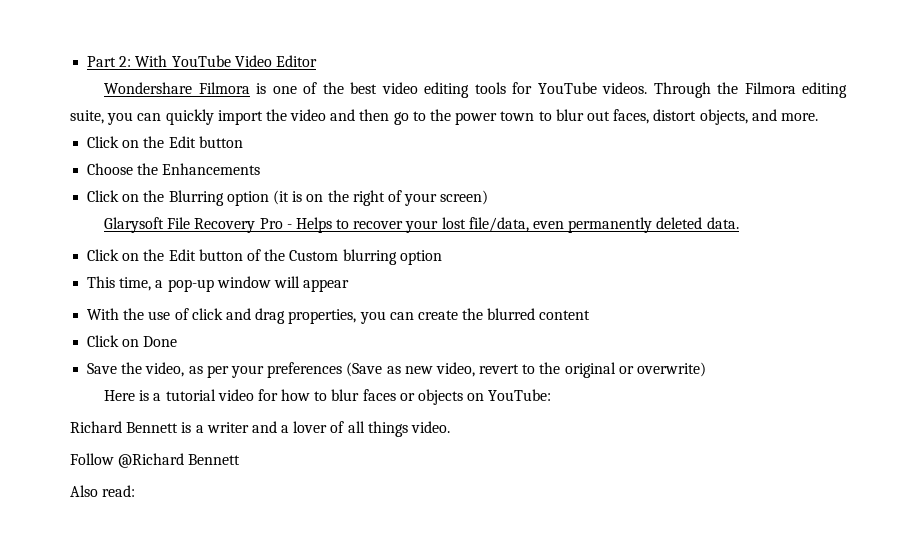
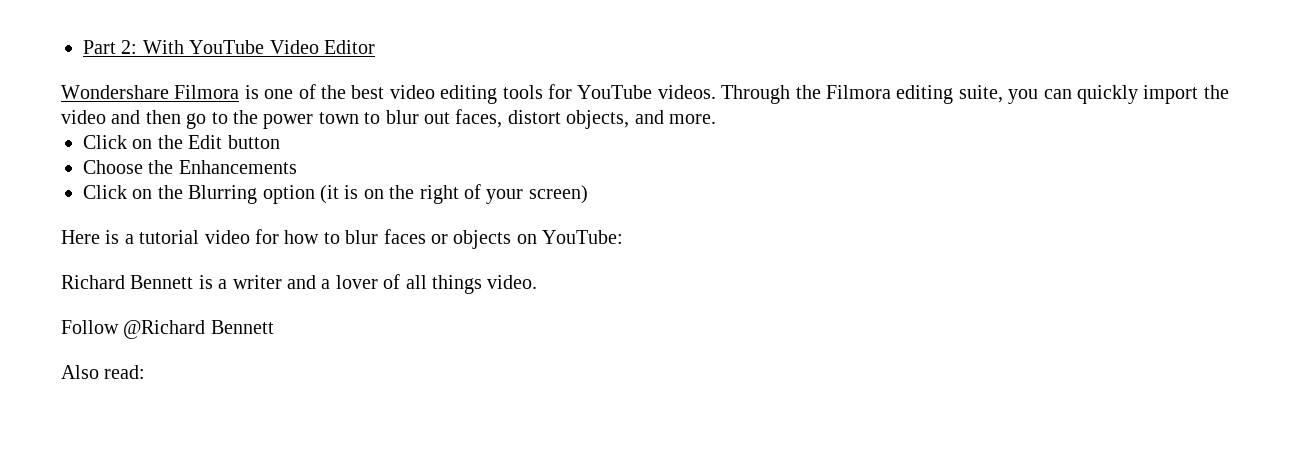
[104,217,739,233] [87,249,442,265] [87,276,350,292] [87,308,591,324] [87,335,178,347] [87,362,707,378] // Glarysoft File Recovery Pro - Helps to recover your lost file/data, even permanently deleted data. // Click on the Edit button of the Custom blurring option // This time, a pop-up window will appear // With the use of click and drag properties, you can create the blurred content // Click on Done // Save the video, as per your preferences (Save as new video, revert to the original or overwrite) -> (588, 194) none

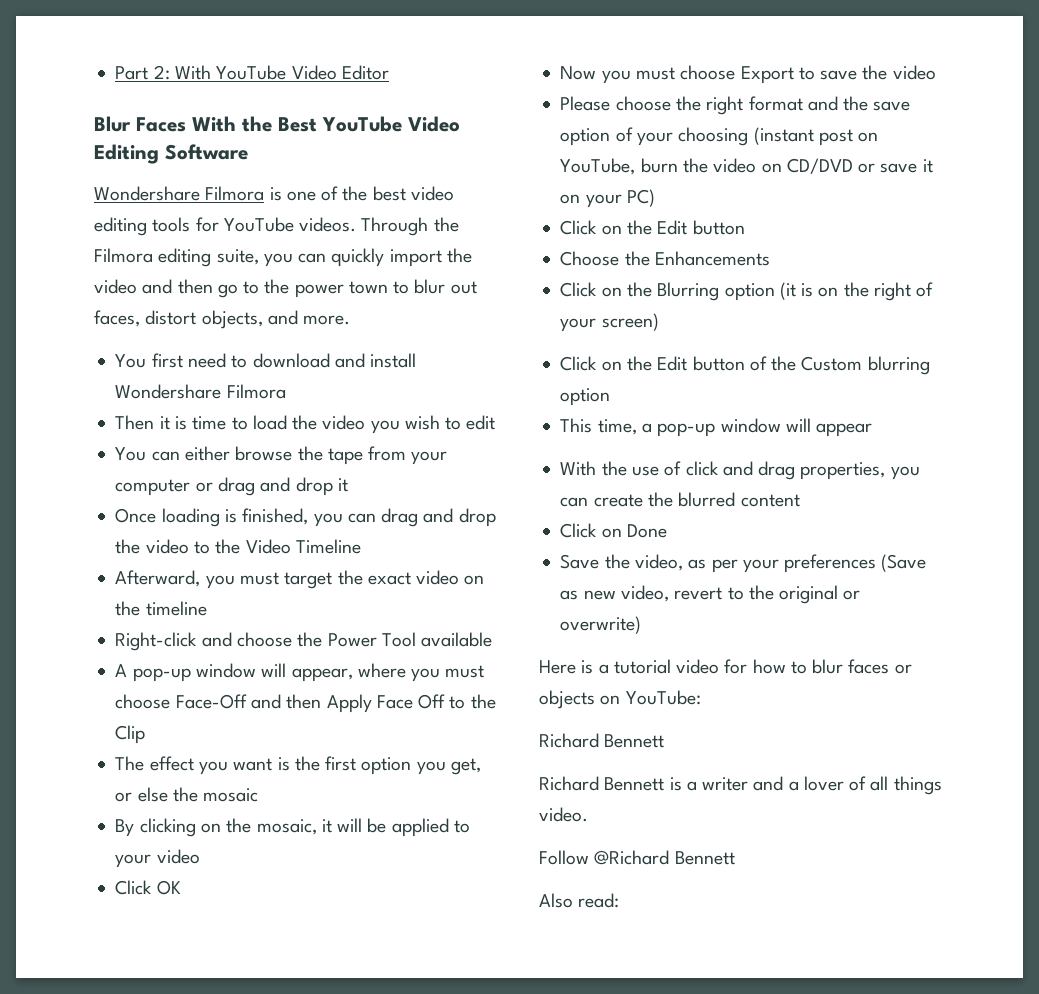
(375, 47) none -> [94,116,460,132] [94,144,248,164] // Blur Faces With the Best YouTube Video Editing Software
(716, 119) none -> [115,353,417,368] [115,384,286,399] [115,415,496,434] [115,446,448,465] [115,477,348,496] [115,508,496,527] [115,539,361,554] [115,570,485,589] [115,601,207,616] [115,632,493,651] [115,663,485,682] [115,694,496,713] [115,725,146,744] [115,756,481,775] [115,787,259,802] [115,818,470,837] [115,849,200,868] [115,880,181,895] [560,65,936,84] [560,96,911,115] [560,127,879,146] [560,158,933,175] [560,189,655,208] // You first need to download and install Wondershare Filmora // Then it is time to load the video you wish to edit // You can either browse the tape from your computer or drag and drop it // Once loading is finished, you can drag and drop the video to the Video Timeline // Afterward, you must target the exact video on the timeline // Right-click and choose the Power Tool available // A pop-up window will appear, where you must choose Face-Off and then Apply Face Off to the Clip // The effect you want is the first option you get, or else the mosaic // By clicking on the mosaic, it will be applied to your video // Click OK // Now you must choose Export to save the video // Please choose the right format and the save option of your choosing (instant post on YouTube, burn the video on CD/DVD or save it on your PC)
(588, 194) none -> [560,356,930,375] [560,388,611,406] [560,418,873,437] [560,461,920,480] [560,492,800,507] [560,523,667,538] [560,554,927,573] [560,585,861,604] [560,616,642,634] // Click on the Edit button of the Custom blurring option // This time, a pop-up window will appear // With the use of click and drag properties, you can create the blurred content // Click on Done // Save the video, as per your preferences (Save as new video, revert to the original or overwrite)
(194, 282) none -> [539,776,665,791] // Richard Bennett

